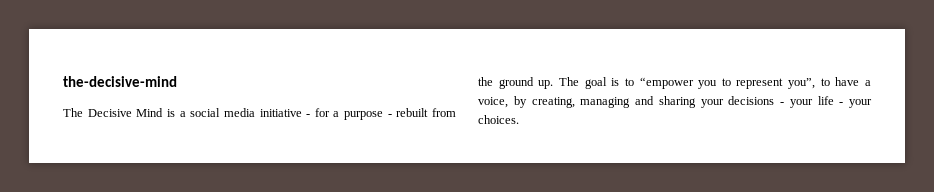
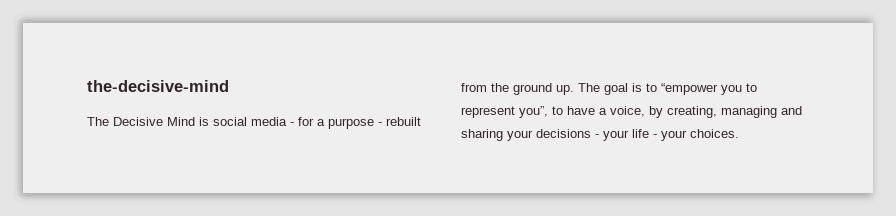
[179,111,186,117] a -> (209, 121) none
[259,109,302,117] initiative -> (287, 121) none

